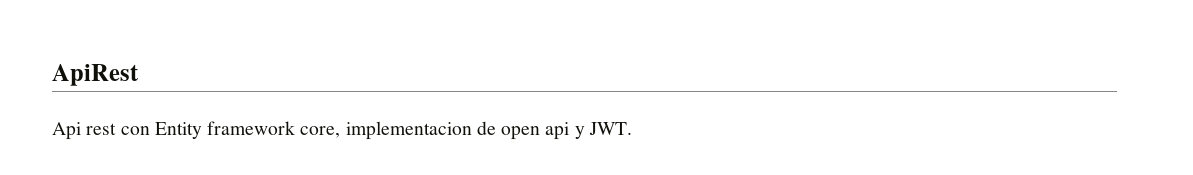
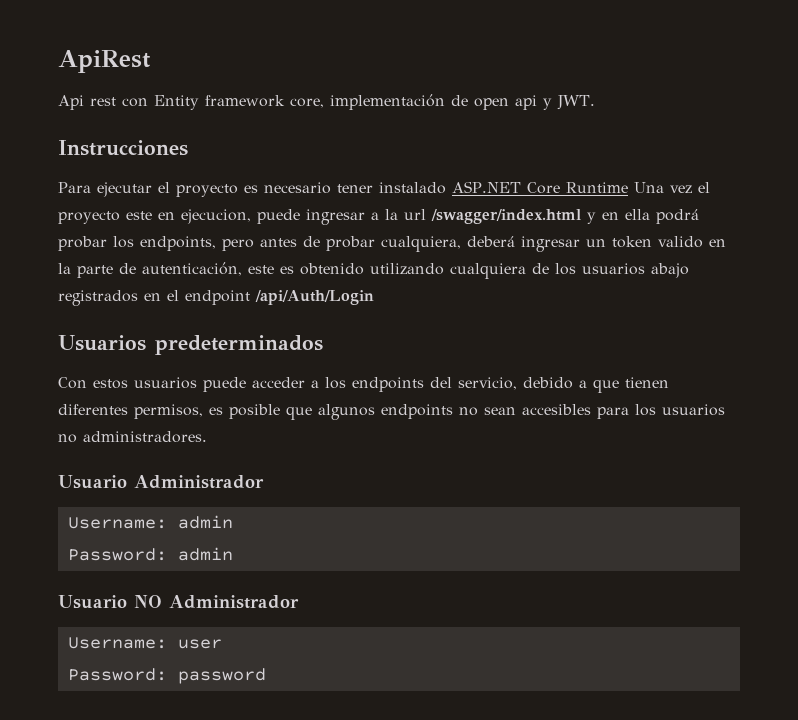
[345,121,472,140] implementacion -> [330,94,445,110] implementación
(632, 128) none -> [58,140,188,156] [58,181,710,197] [58,209,699,225] [58,236,726,252] [58,262,689,279] [58,290,374,306] [58,335,323,355] [58,377,669,393] [58,404,725,420] [58,431,207,443] [58,475,264,489] [67,515,233,529] [67,547,233,561] [58,595,299,609] [67,637,222,649] [67,668,266,684] // Instrucciones // Para ejecutar el proyecto es necesario tener instalado ASP.NET Core Runtime Una vez el proyecto este en ejecucion, puede ingresar a la url /swagger/index.html y en ella podrá probar los endpoints, pero antes de probar cualquiera, deberá ingresar un token valido en la parte de autenticación, este es obtenido utilizando cualquiera de los usuarios abajo registrados en el endpoint /api/Auth/Login // Usuarios predeterminados // Con estos usuarios puede acceder a los endpoints del servicio, debido a que tienen diferentes permisos, es posible que algunos endpoints no sean accesibles para los usuarios no administradores. // Usuario Administrador // Username: admin // Password: admin // Usuario NO Administrador // Username: user // Password: password

